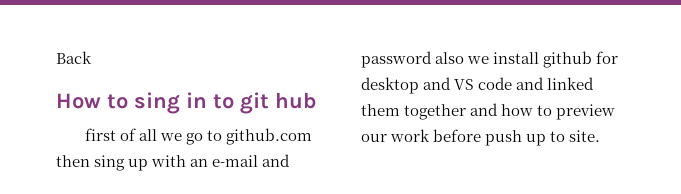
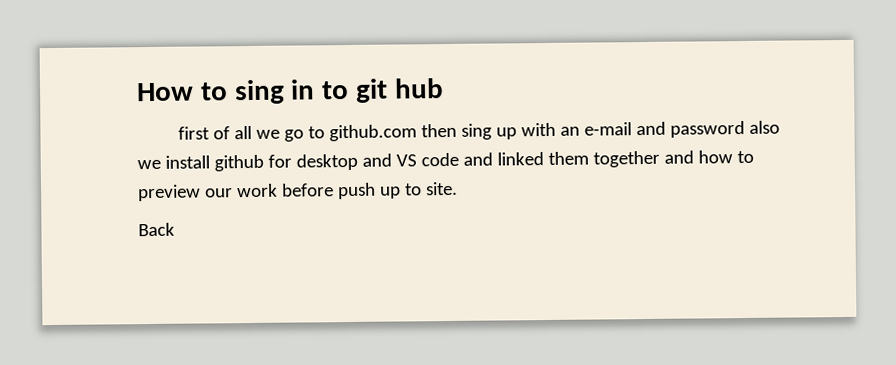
[56,51,92,64] Back // -> (136, 92) none
(601, 136) none -> [138,222,175,237] // Back

